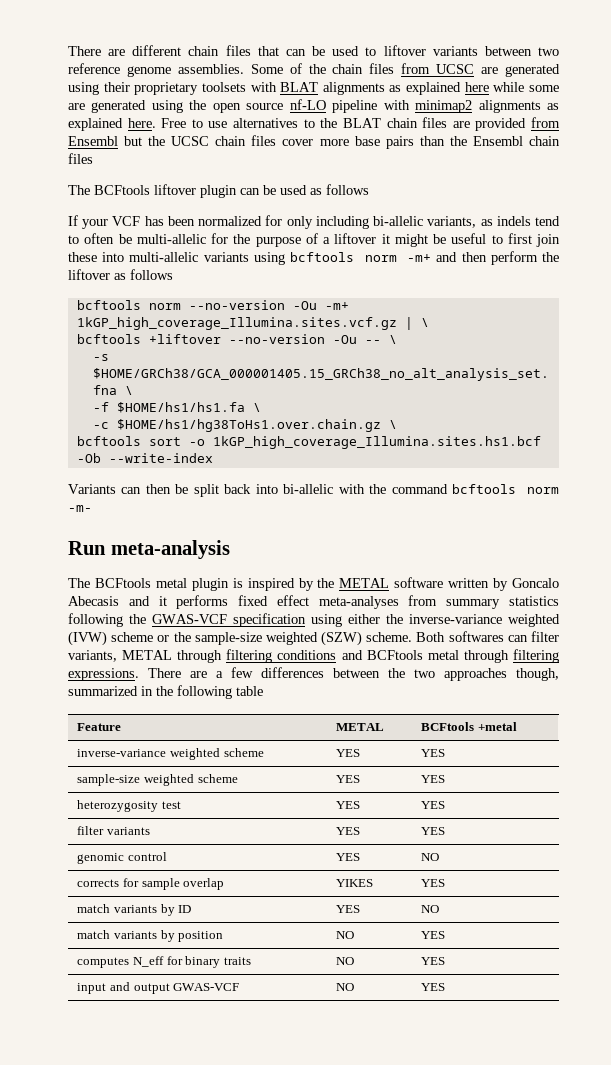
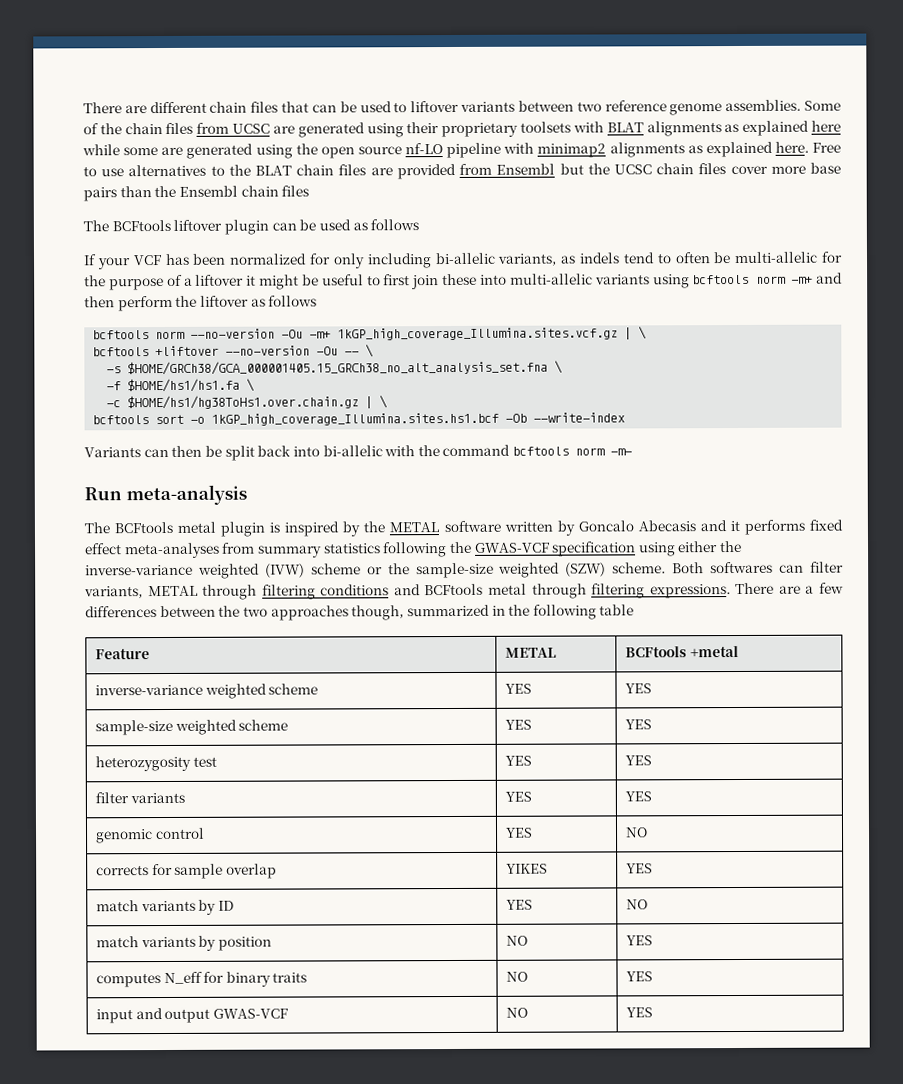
(381, 425) none -> [365,396,374,409] |

